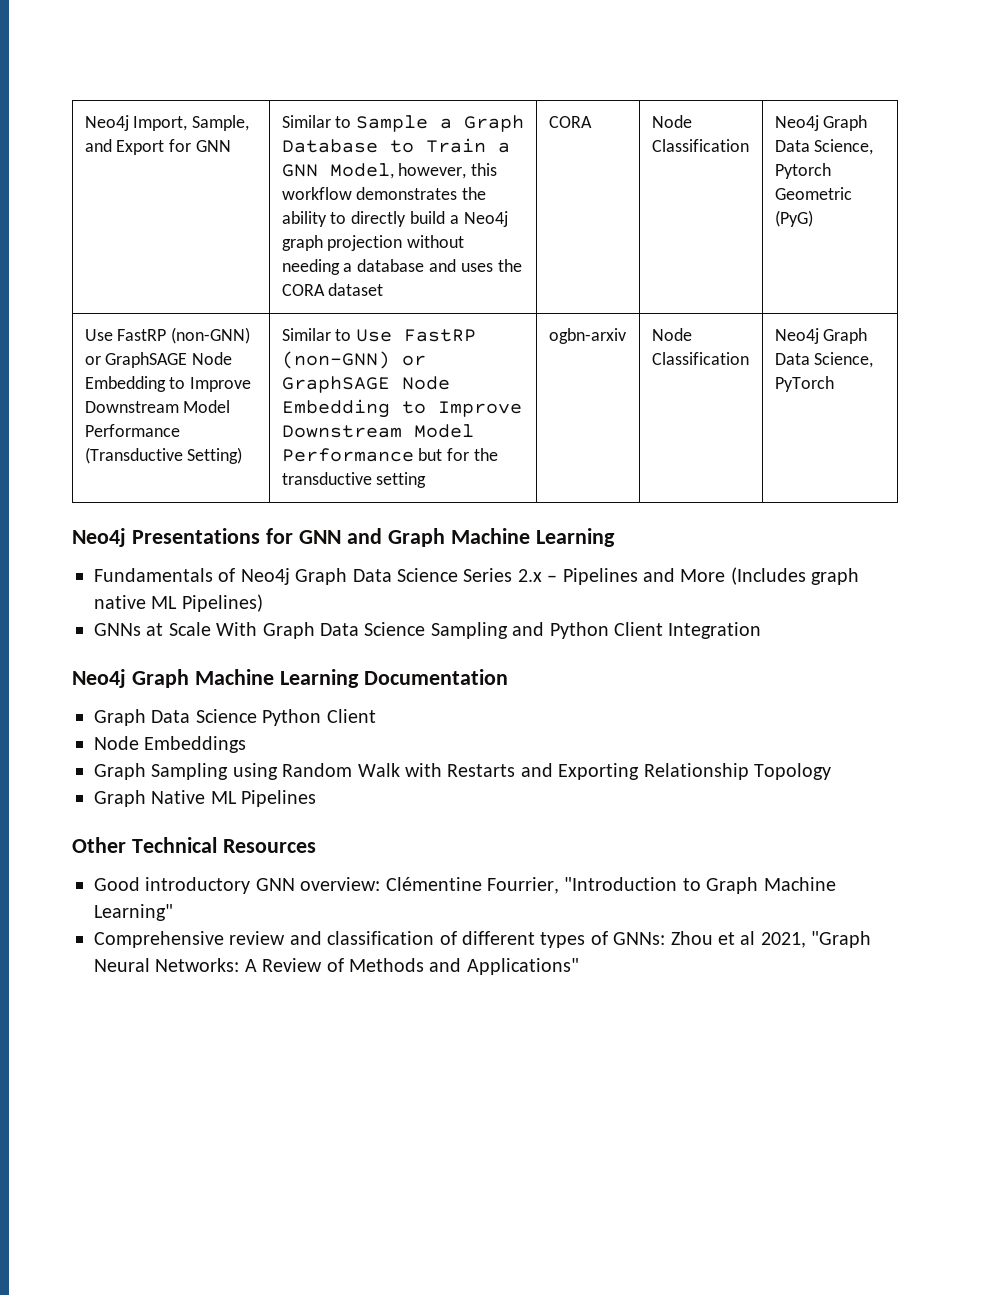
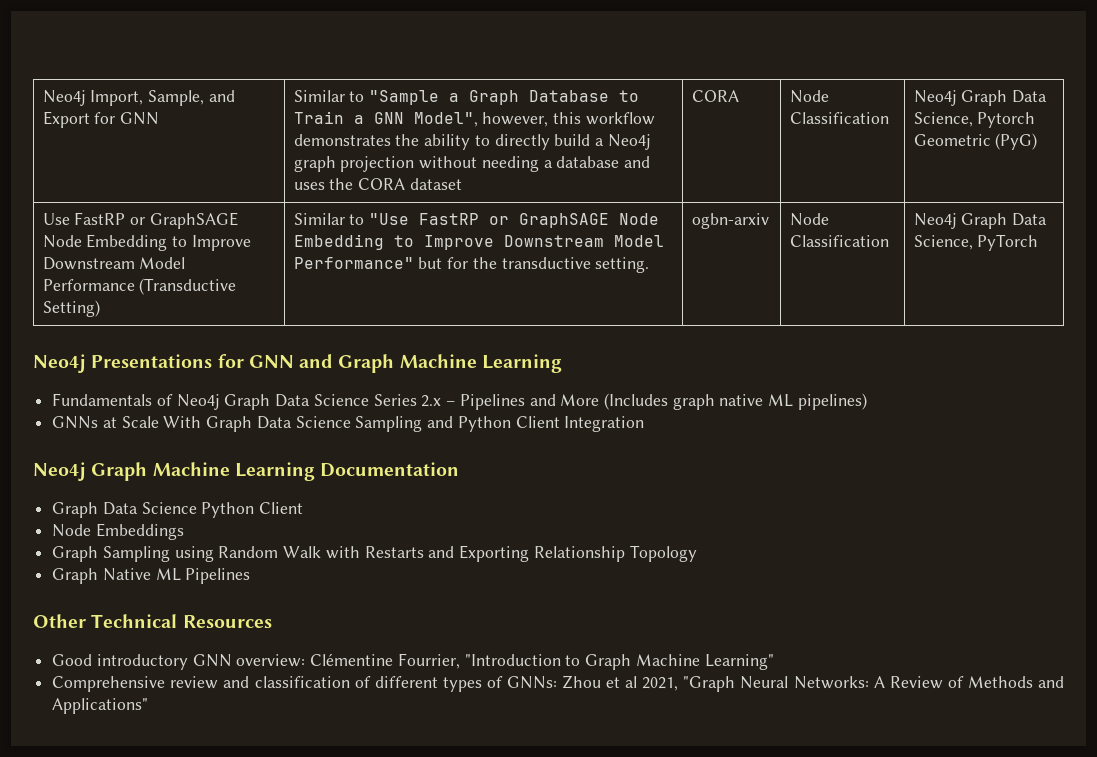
[356,115,429,132] Sample -> [369,90,440,105] "Sample
[329,163,394,179] Model, -> [413,112,478,127] Model",
[171,327,251,344] (non-GNN) -> (126, 218) none
[356,329,477,342] [281,351,426,369] [281,376,450,393] [281,399,522,418] [281,424,474,438] [281,448,414,462] Use FastRP (non-GNN) or GraphSAGE Node Embedding to Improve Downstream Model Performance -> [369,213,660,228] [293,234,664,250] [293,257,414,269] "Use FastRP or GraphSAGE Node Embedding to Improve Downstream Model Performance"
[376,472,427,488] setting -> [595,257,650,273] setting.
[181,594,263,612] Pipelines) -> [797,393,867,410] pipelines)

